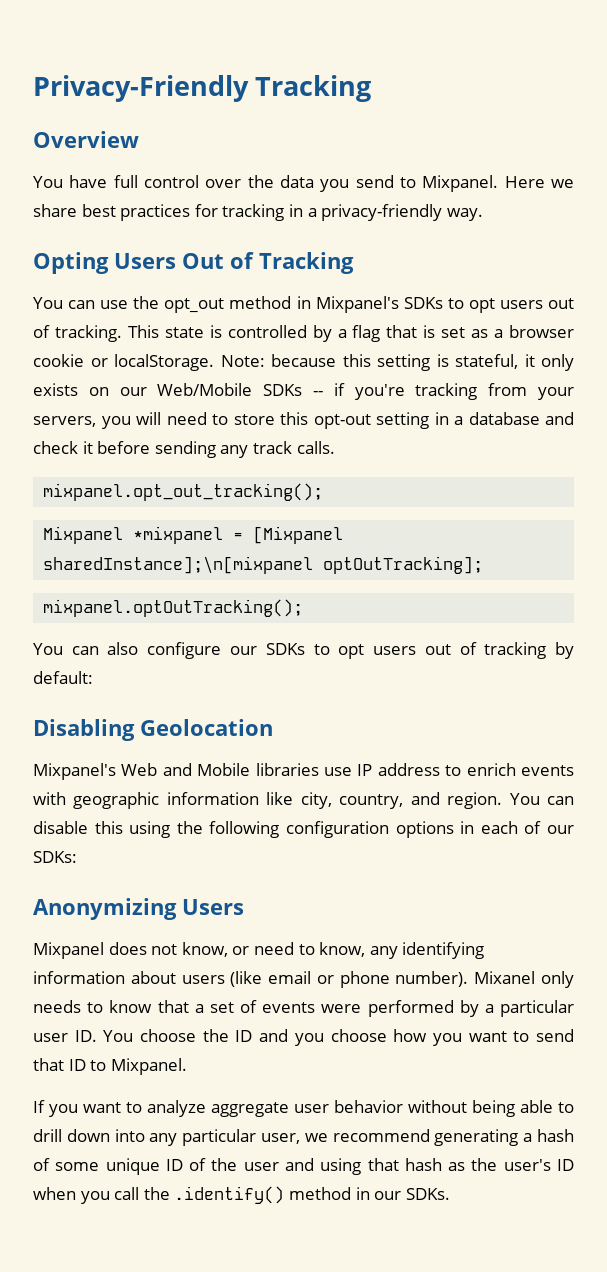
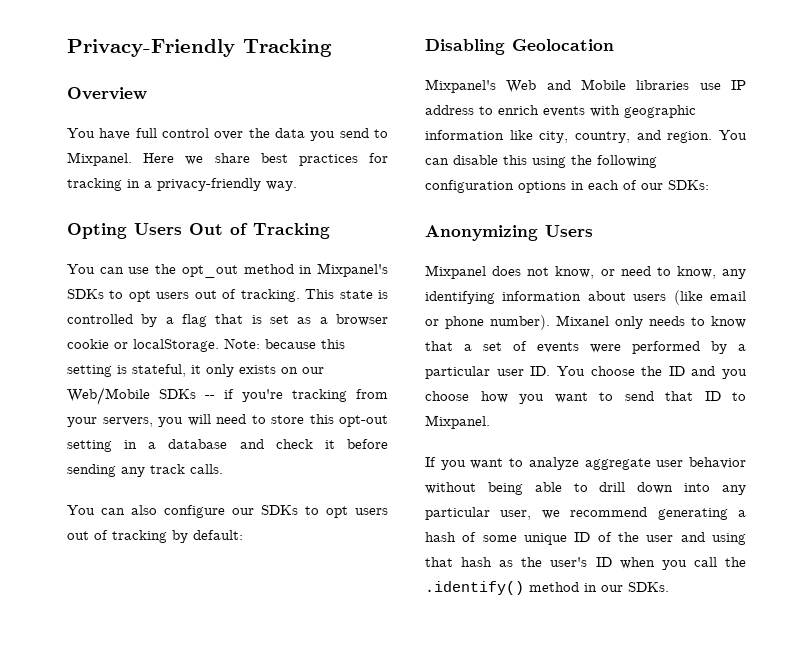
[43,483,324,501] [43,526,344,544] [43,556,484,574] [43,599,304,617] // mixpanel.opt_out_tracking(); // Mixpanel *mixpanel = [Mixpanel sharedInstance];\n[mixpanel optOutTracking]; // mixpanel.optOutTracking(); -> (223, 469) none

